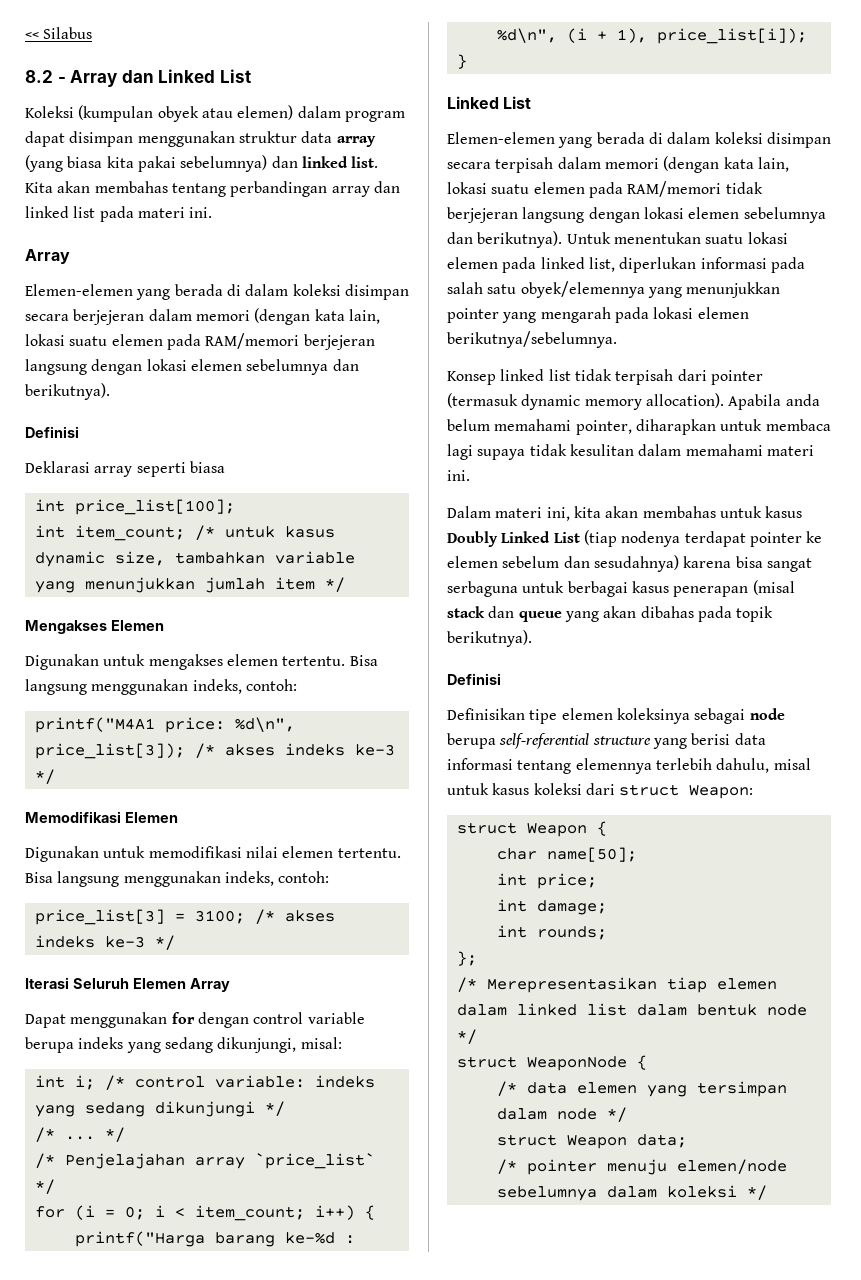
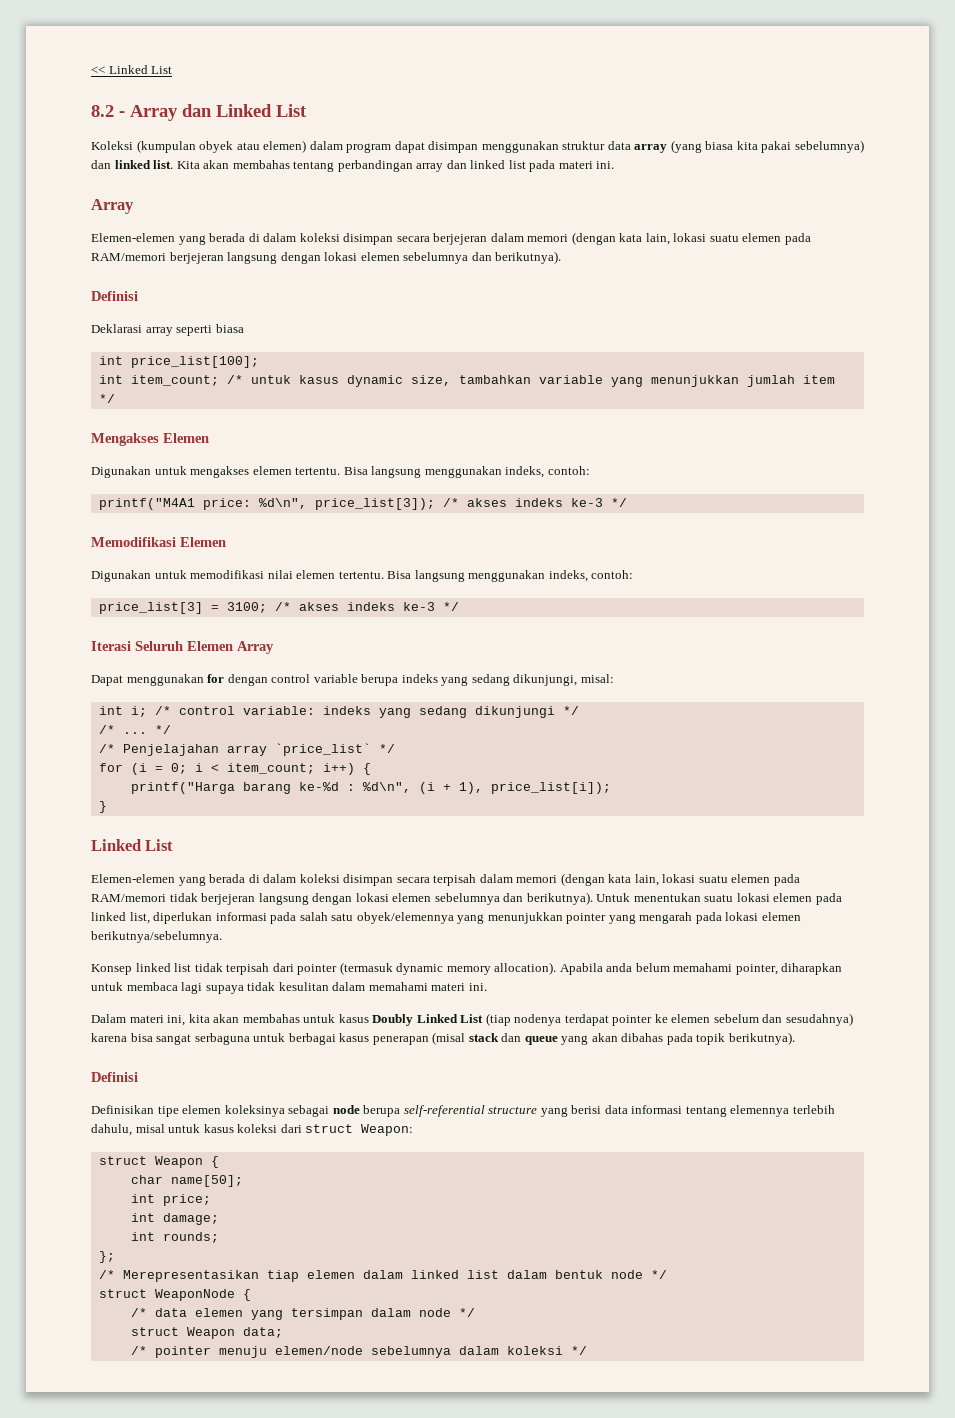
[43,27,93,39] Silabus -> [108,65,173,74] Linked List

